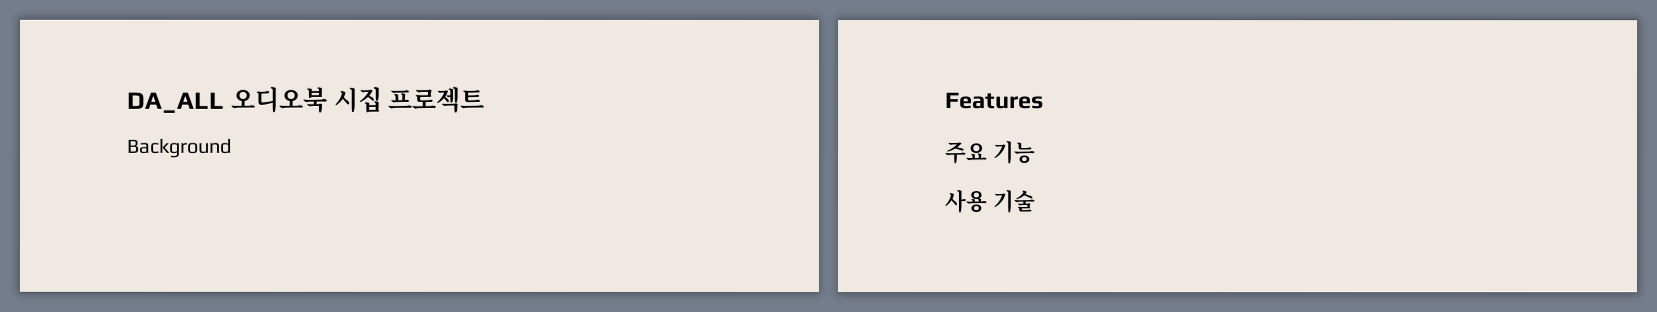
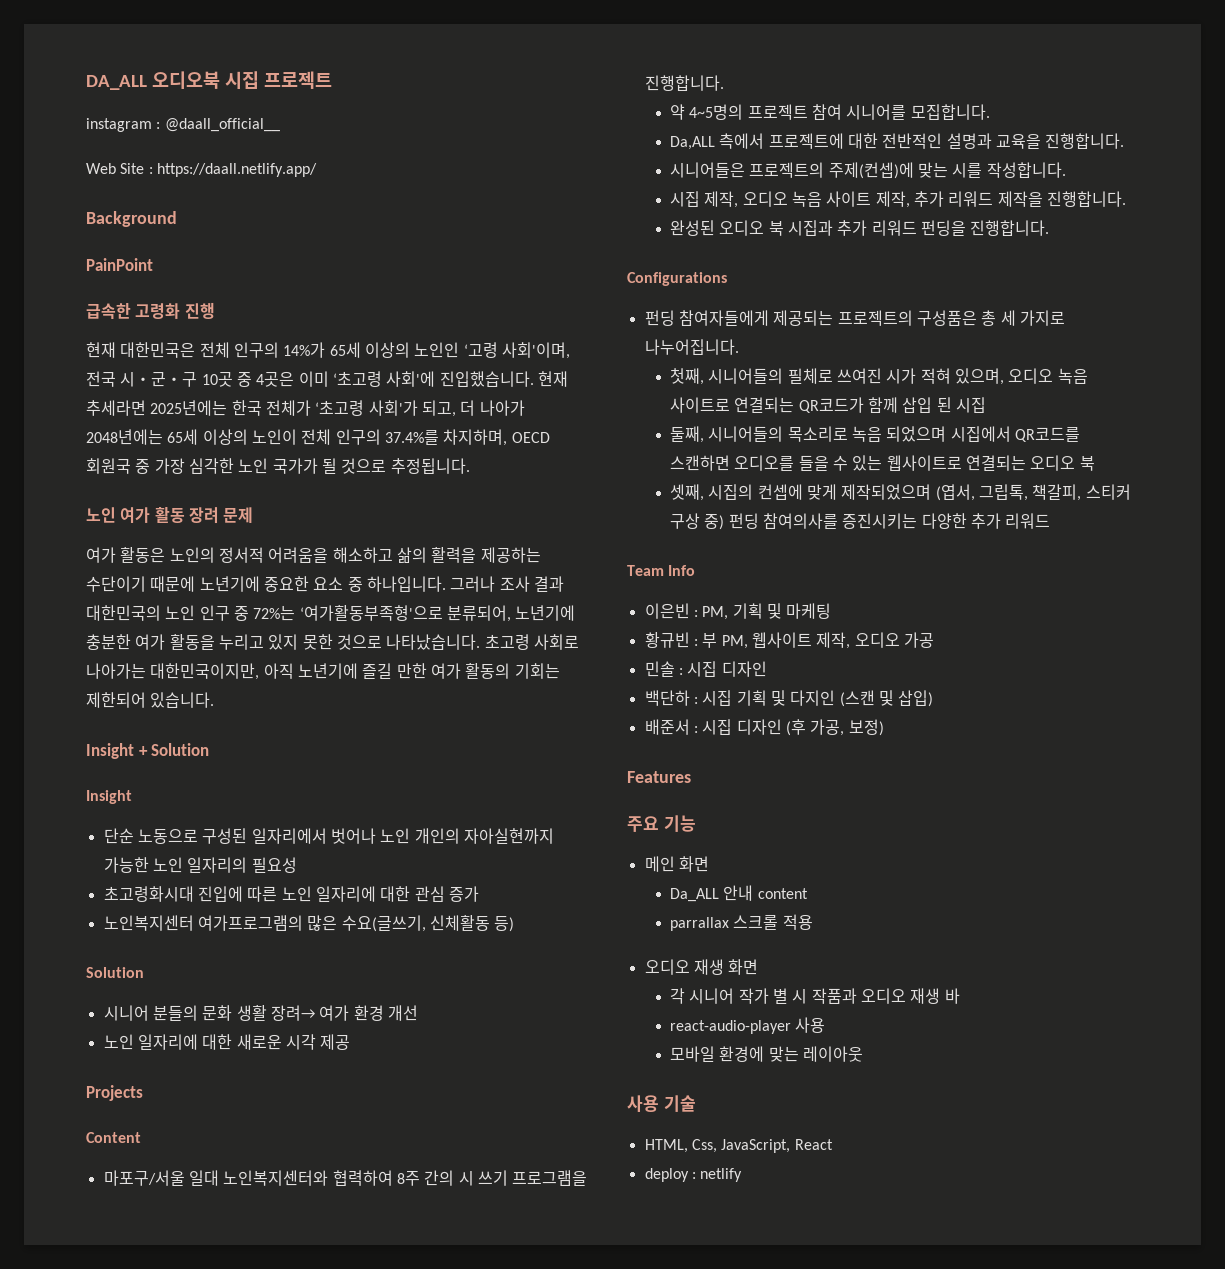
[126,138,232,158] [945,92,1044,110] [944,140,1036,165] [944,189,1035,214] Background // Features // 주요 기능 // 사용 기술 -> [86,118,280,132] [86,163,317,177] [86,211,177,227] [86,258,153,271] [86,302,215,319] [86,342,570,359] [86,371,568,387] [86,400,525,417] [86,429,550,446] [86,458,470,474] [86,507,254,524] [86,547,541,563] [86,576,564,592] [86,605,576,622] [86,634,579,650] [86,663,560,680] [86,692,215,708] [86,743,210,759] [86,790,132,804] [103,828,554,844] [103,857,297,873] [103,886,479,902] [103,915,515,932] [86,967,144,978] [103,1005,418,1021] [103,1034,351,1050] [86,1085,143,1101] [86,1132,141,1143] [103,1170,588,1186] [644,75,724,91] [670,104,990,120] [670,133,1125,150] [670,162,1066,179] [670,191,1126,208] [670,220,1050,236] [627,272,727,286] [644,310,1065,326] [644,339,739,355] [670,368,1088,385] [670,397,986,413] [670,426,1080,443] [670,455,1095,471] [670,484,1131,501] [670,513,1051,530] [627,565,696,576] [644,603,832,620] [644,632,934,649] [644,661,767,677] [644,690,934,707] [644,719,884,736] [627,771,691,783] [627,815,696,832] [644,856,709,872] [670,885,808,902] [670,914,813,931] [644,959,759,975] [670,988,960,1004] [670,1017,826,1034] [670,1046,864,1062] [627,1095,696,1112] [644,1139,833,1153] [644,1168,743,1182] instagram : @daall_official__ // Web Site : https://daall.netlify.app/ // Background // PainPoint // 급속한 고령화 진행 // 현재 대한민국은 전체 인구의 14%가 65세 이상의 노인인 ‘고령 사회'이며, 전국 시・군・구 10곳 중 4곳은 이미 ‘초고령 사회'에 진입했습니다. 현재 추세라면 2025년에는 한국 전체가 ‘초고령 사회'가 되고, 더 나아가 2048년에는 65세 이상의 노인이 전체 인구의 37.4%를 차지하며, OECD 회원국 중 가장 심각한 노인 국가가 될 것으로 추정됩니다. // 노인 여가 활동 장려 문제 // 여가 활동은 노인의 정서적 어려움을 해소하고 삶의 활력을 제공하는 수단이기 때문에 노년기에 중요한 요소 중 하나입니다. 그러나 조사 결과 대한민국의 노인 인구 중 72%는 ‘여가활동부족형'으로 분류되어, 노년기에 충분한 여가 활동을 누리고 있지 못한 것으로 나타났습니다. 초고령 사회로 나아가는 대한민국이지만, 아직 노년기에 즐길 만한 여가 활동의 기회는 제한되어 있습니다. // Insight + Solution // Insight // 단순 노동으로 구성된 일자리에서 벗어나 노인 개인의 자아실현까지 가능한 노인 일자리의 필요성 // 초고령화시대 진입에 따른 노인 일자리에 대한 관심 증가 // 노인복지센터 여가프로그램의 많은 수요(글쓰기, 신체활동 등) // Solution // 시니어 분들의 문화 생활 장려→ 여가 환경 개선 // 노인 일자리에 대한 새로운 시각 제공 // Projects // Content // 마포구/서울 일대 노인복지센터와 협력하여 8주 간의 시 쓰기 프로그램을 진행합니다. // 약 4~5명의 프로젝트 참여 시니어를 모집합니다. // Da,ALL 측에서 프로젝트에 대한 전반적인 설명과 교육을 진행합니다. // 시니어들은 프로젝트의 주제(컨셉)에 맞는 시를 작성합니다. // 시집 제작, 오디오 녹음 사이트 제작, 추가 리워드 제작을 진행합니다. // 완성된 오디오 북 시집과 추가 리워드 펀딩을 진행합니다. // Configurations // 펀딩 참여자들에게 제공되는 프로젝트의 구성품은 총 세 가지로 나누어집니다. // 첫째, 시니어들의 필체로 쓰여진 시가 적혀 있으며, 오디오 녹음 사이트로 연결되는 QR코드가 함께 삽입 된 시집 // 둘째, 시니어들의 목소리로 녹음 되었으며 시집에서 QR코드를 스캔하면 오디오를 들을 수 있는 웹사이트로 연결되는 오디오 북 // 셋째, 시집의 컨셉에 맞게 제작되었으며 (엽서, 그립톡, 책갈피, 스티커 구상 중) 펀딩 참여의사를 증진시키는 다양한 추가 리워드 // Team Info // 이은빈 : PM, 기획 및 마케팅 // 황규빈 : 부 PM, 웹사이트 제작, 오디오 가공 // 민솔 : 시집 디자인 // 백단하 : 시집 기획 및 다지인 (스캔 및 삽입) // 배준서 : 시집 디자인 (후 가공, 보정) // Features // 주요 기능 // 메인 화면 // Da_ALL 안내 content // parrallax 스크롤 적용 // 오디오 재생 화면 // 각 시니어 작가 별 시 작품과 오디오 재생 바 // react-audio-player 사용 // 모바일 환경에 맞는 레이아웃 // 사용 기술 // HTML, Css, JavaScript, React // deploy : netlify

